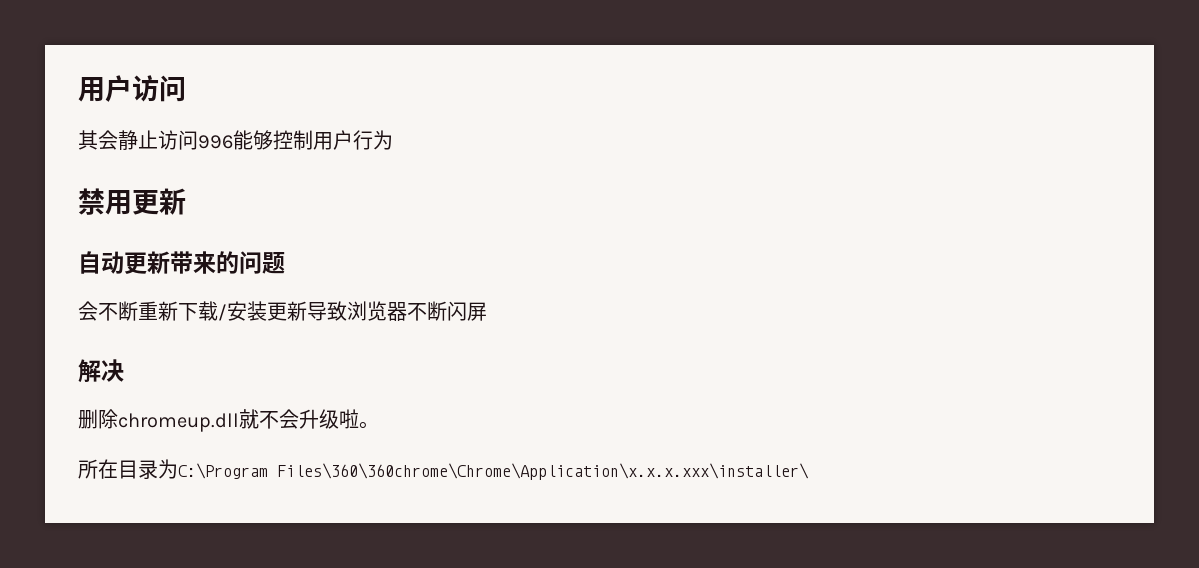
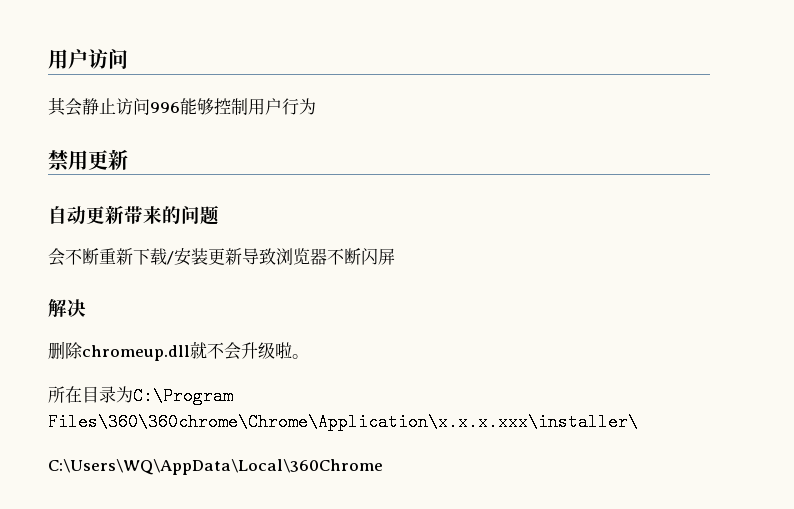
(809, 471) none -> [48,459,383,475] // C:\Users\WQ\AppData\Local\360Chrome

